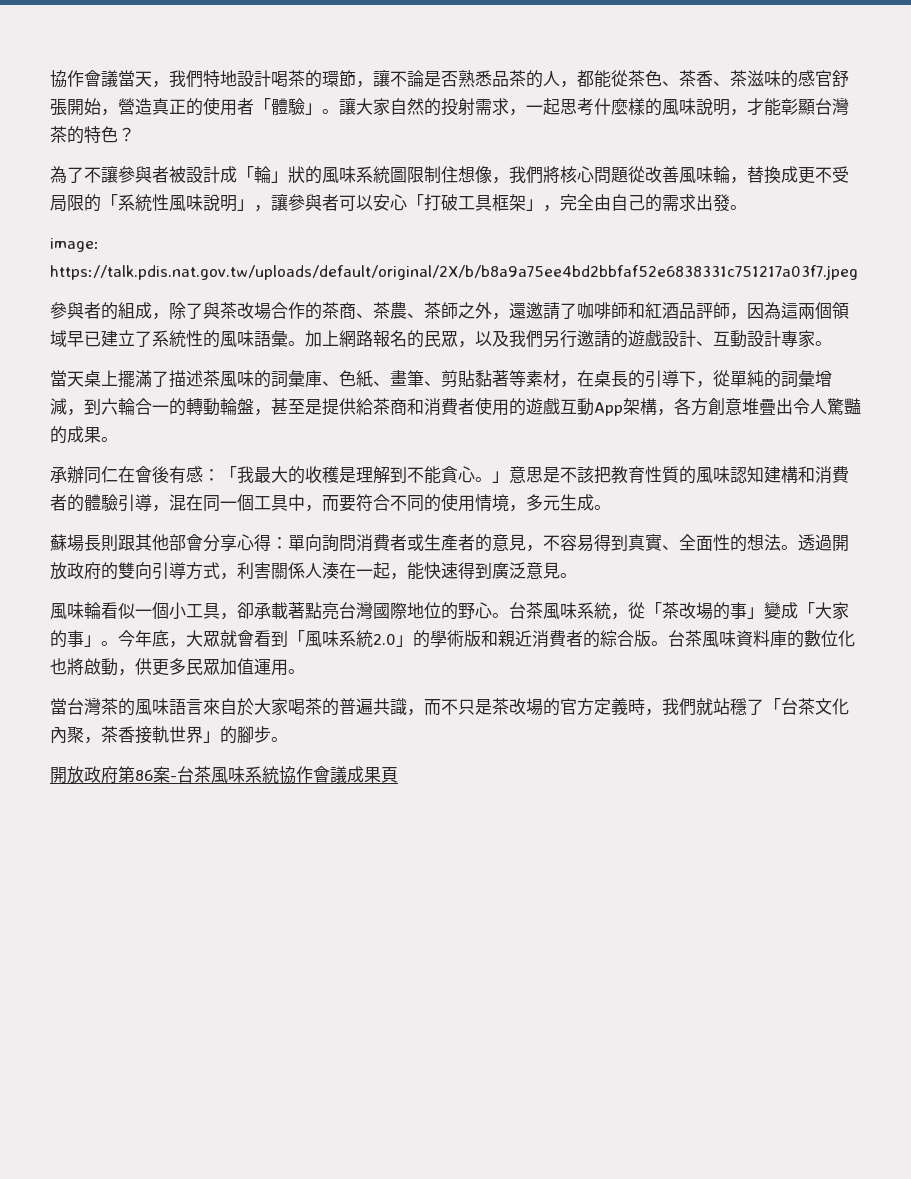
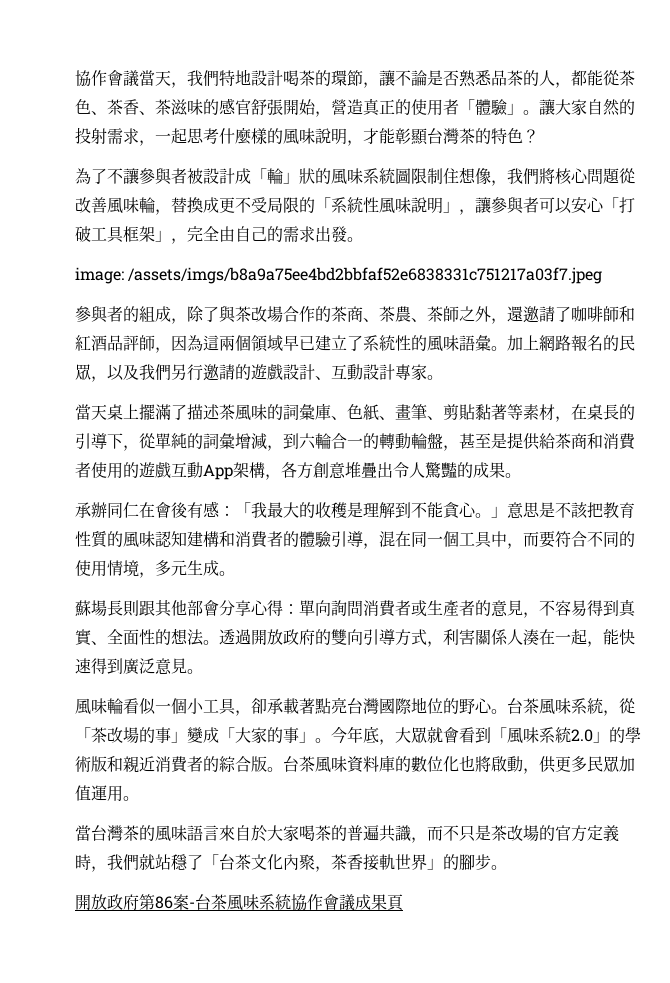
[50,265,858,280] https://talk.pdis.nat.gov.tw/uploads/default/original/2X/b/b8a9a75ee4bd2bbfaf52e6838331c751217a03f7.jpeg -> [128,267,603,284] /assets/imgs/b8a9a75ee4bd2bbfaf52e6838331c751217a03f7.jpeg

